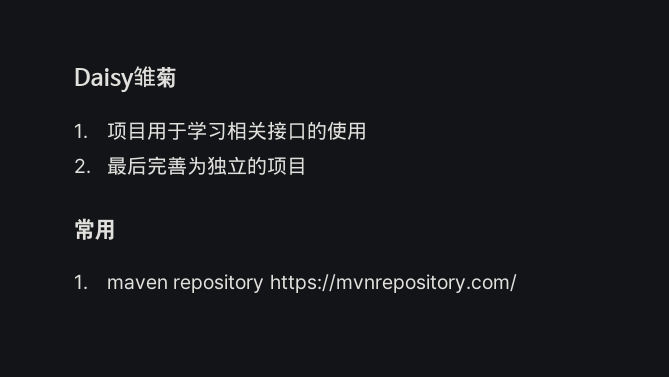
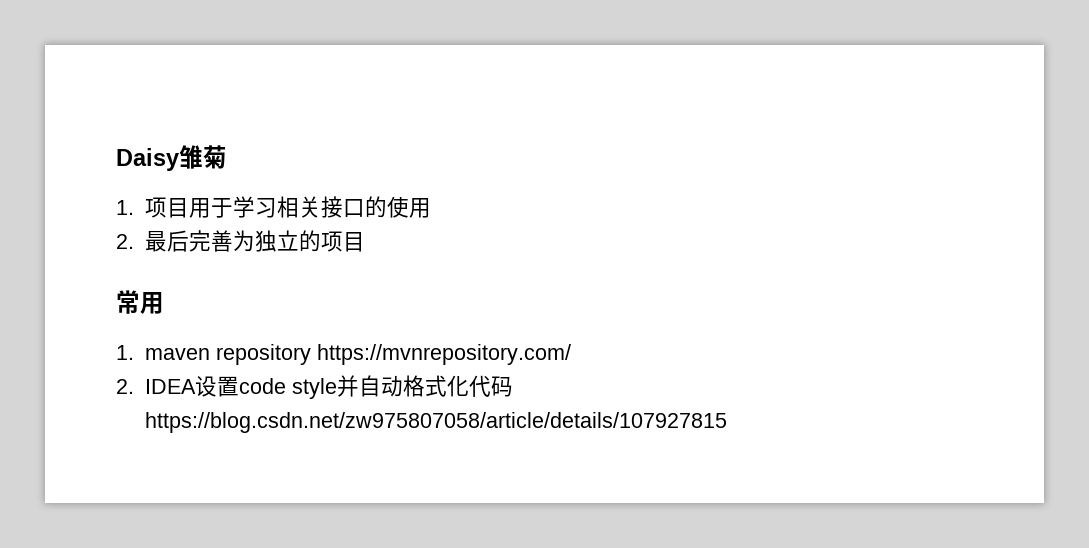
(517, 283) none -> [116,375,514,399] [145,412,728,433] // 2. IDEA设置code style并自动格式化代码https://blog.csdn.net/zw975807058/article/details/107927815

